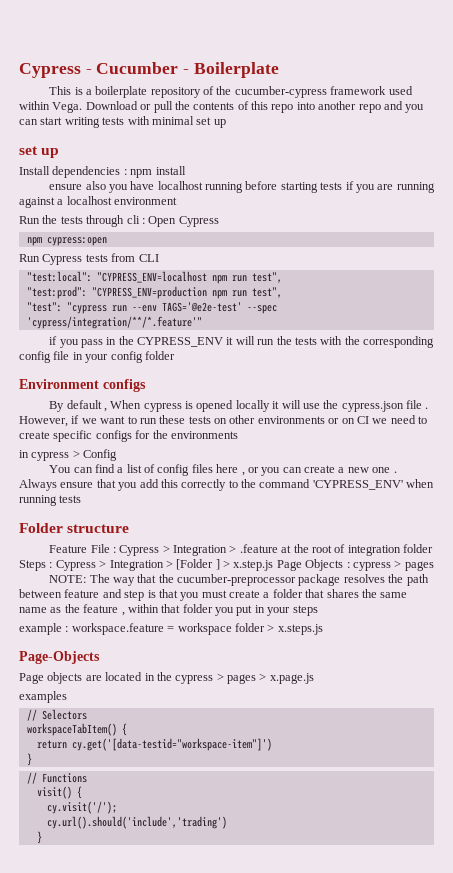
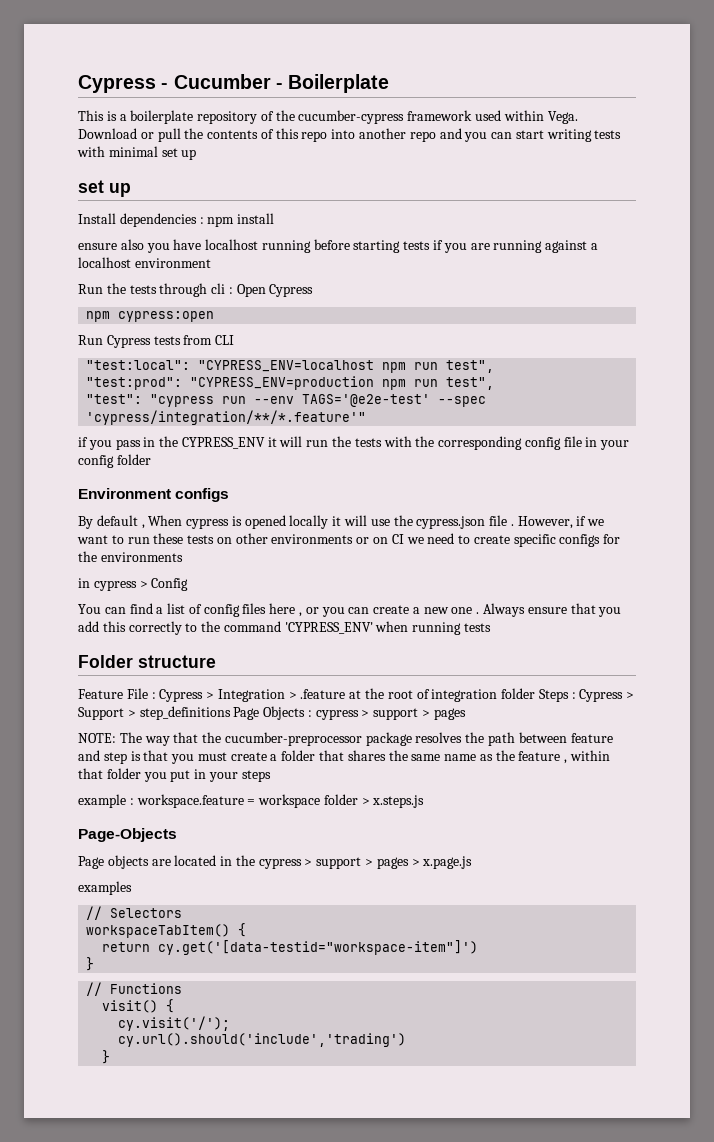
[109,559,274,571] Integration > [Folder ] > x.step.js -> [78,706,231,720] Support > step_definitions
(402, 564) none -> [373,708,431,720] support >
(224, 677) none -> [316,857,374,869] support >

